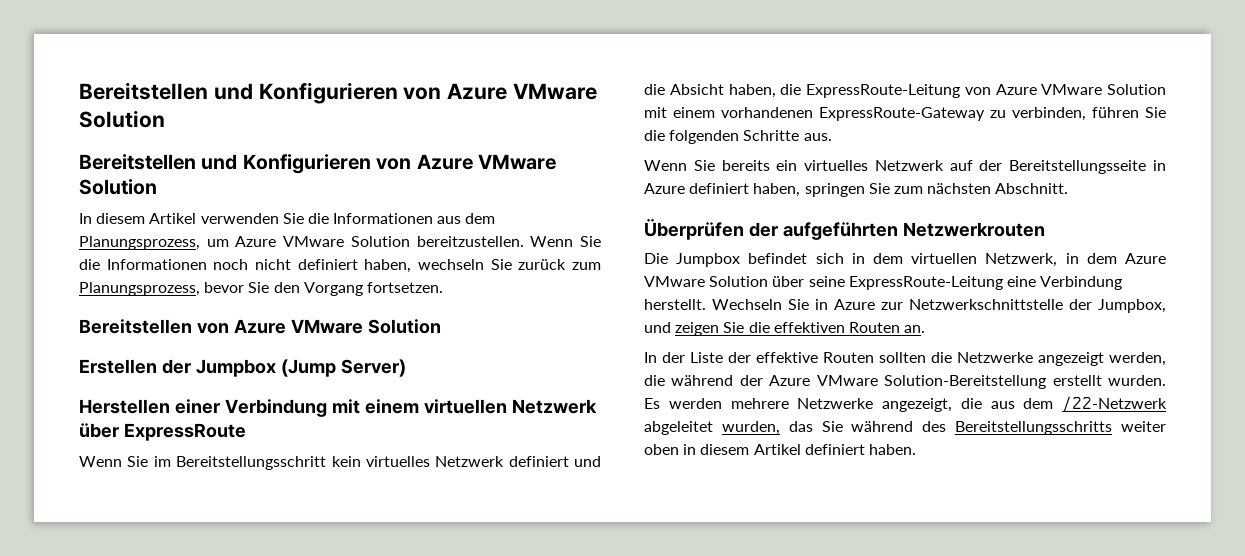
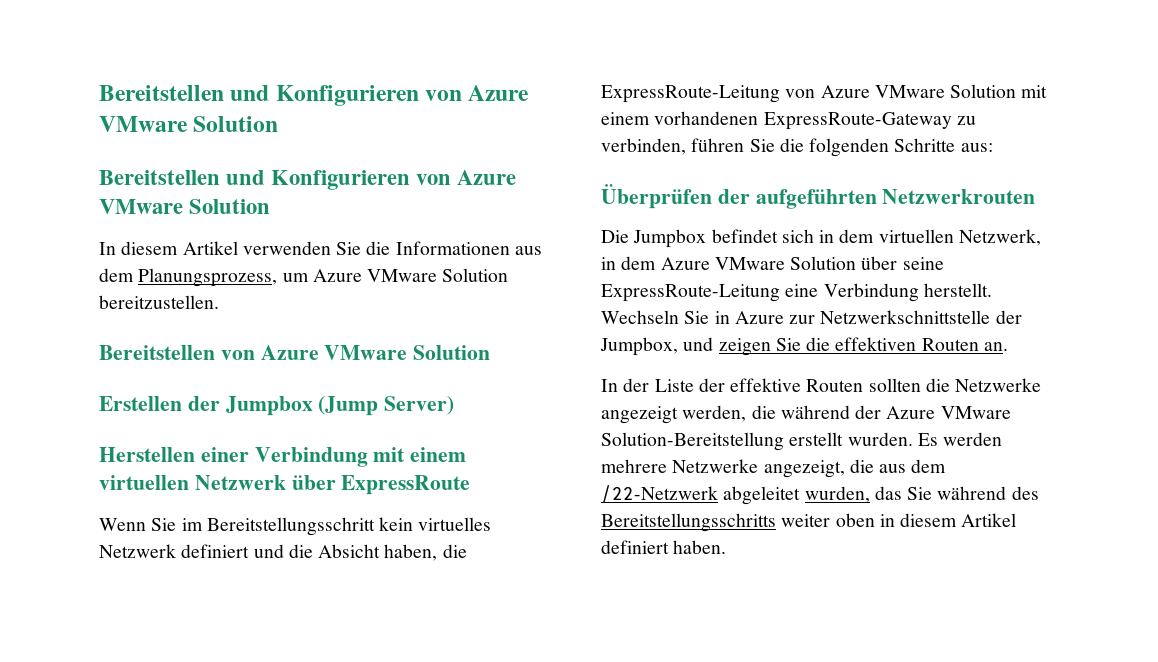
[530,236,601,247] [79,259,601,273] [79,282,443,296] Wenn Sie die Informationen noch nicht definiert haben, wechseln Sie zurück zum Planungsprozess, bevor Sie den Vorgang fortsetzen. -> (219, 302) none
[803,133,832,141] [644,160,1166,174] [644,183,1069,197] aus. // Wenn Sie bereits ein virtuelles Netzwerk auf der Bereitstellungsseite in Azure definiert haben, springen Sie zum nächsten Abschnitt. -> [960,143,993,152] aus:

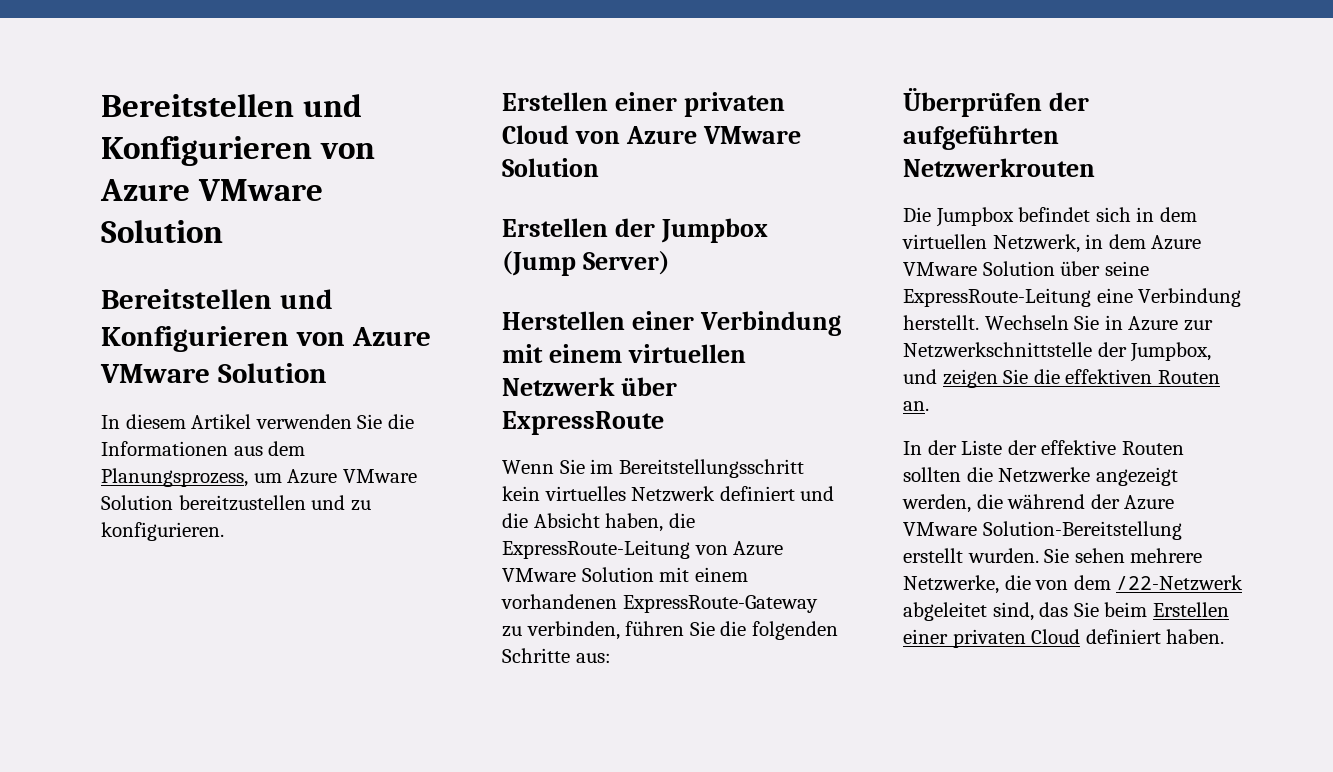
[99,295,219,309] [99,345,215,360] bereitzustellen. // Bereitstellen -> [178,495,371,511] [101,522,224,541] [502,92,785,117] [502,125,569,144] bereitzustellen und zu konfigurieren. // Erstellen einer privaten Cloud
[917,432,1003,446] [601,459,907,478] Es werden mehrere Netzwerke angezeigt, die aus -> [1044,548,1203,563] [903,575,1069,594] Sie sehen mehrere Netzwerke, die von
[804,486,870,503] wurden, -> [992,602,1034,621] sind,
[937,486,1039,500] [601,513,1017,532] während des Bereitstellungsschritts weiter oben in diesem Artikel -> [1104,602,1229,617] [903,629,1081,648] beim Erstellen einer privaten Cloud

